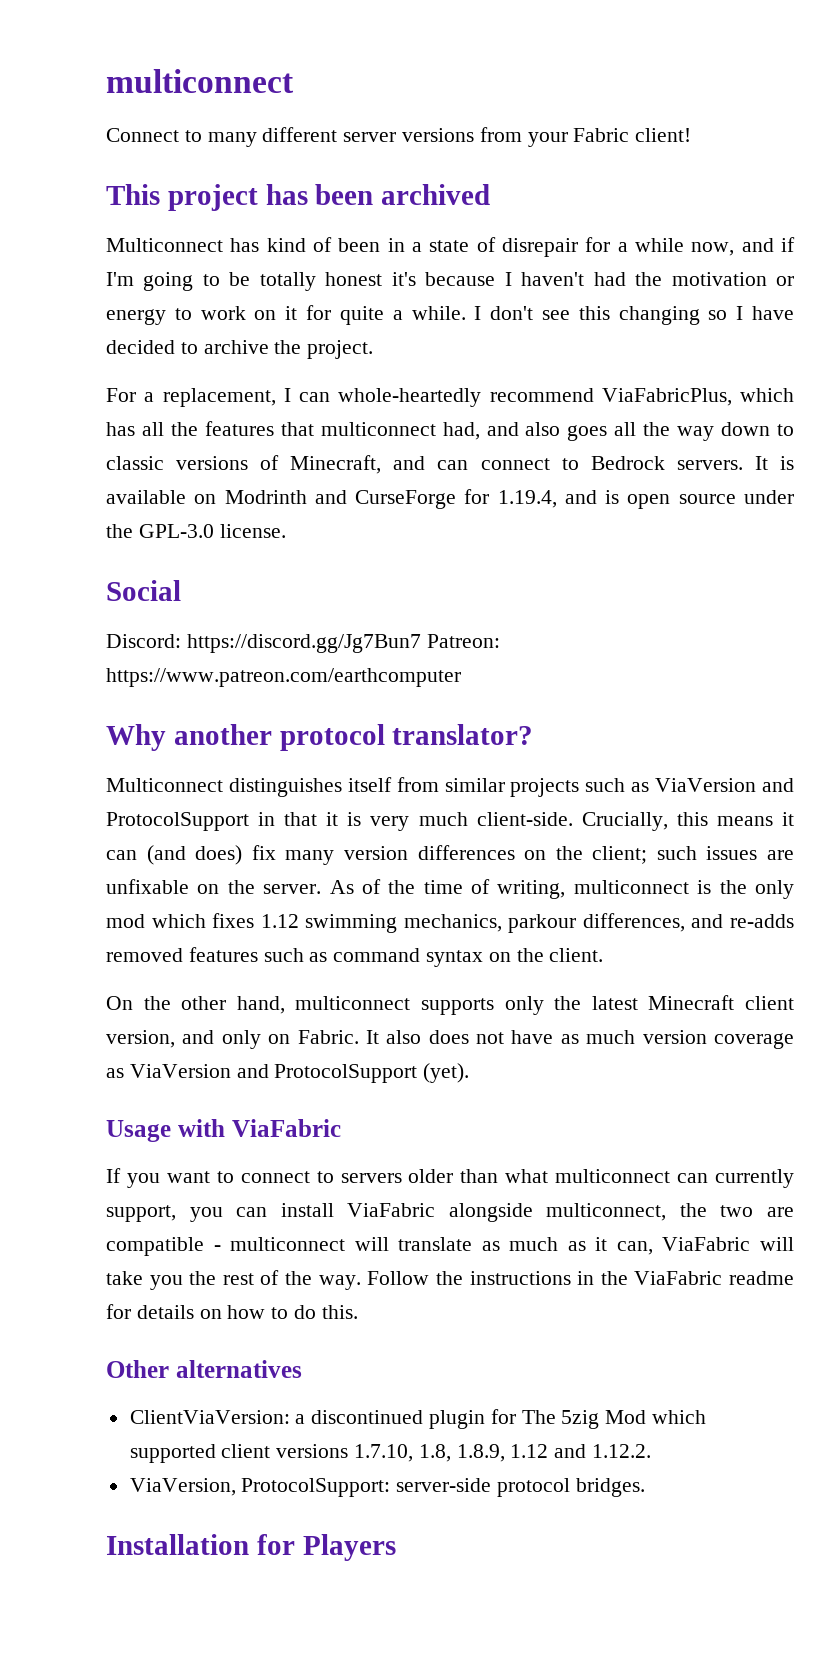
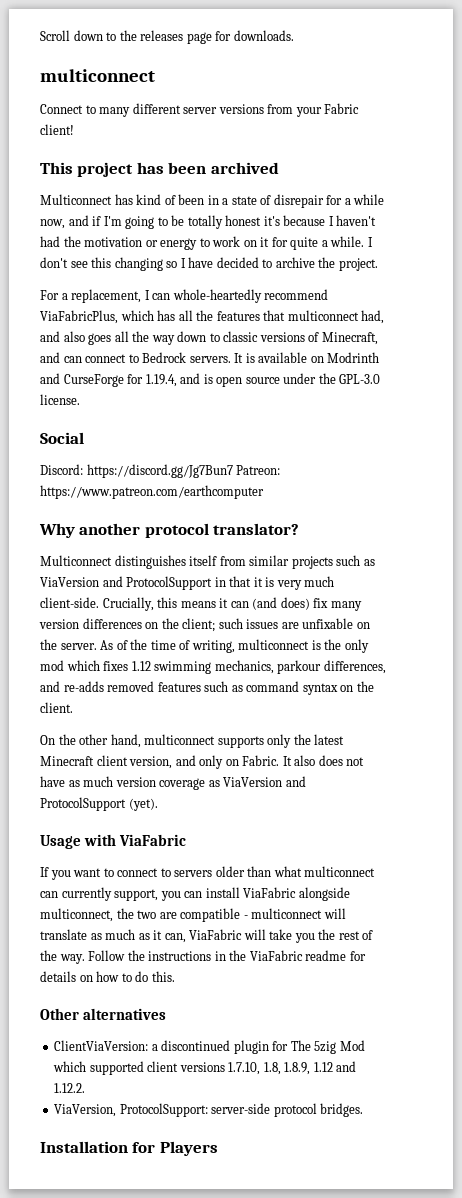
(106, 81) none -> [40,30,294,44] Scroll down to the releases page for downloads. //

